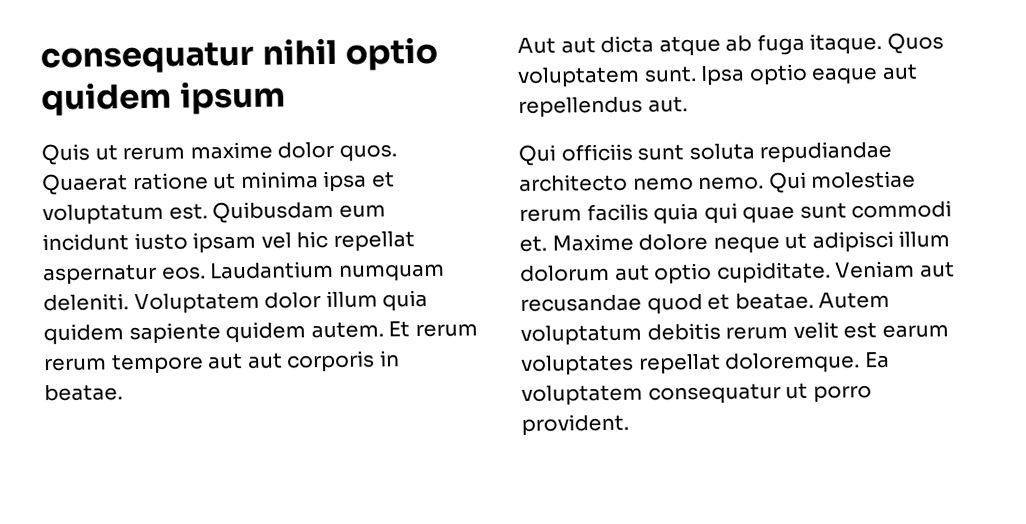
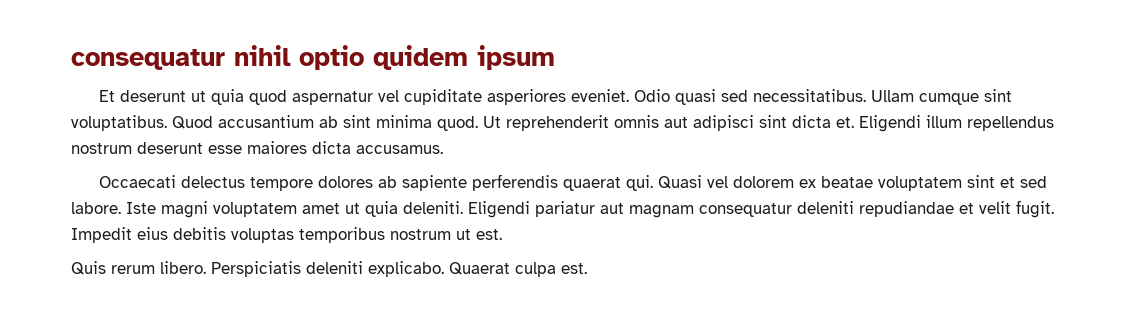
[41,141,397,166] [42,170,395,196] [42,200,386,226] [42,230,415,254] [43,260,445,286] [43,289,429,315] [43,321,478,346] [44,350,400,375] [44,384,123,402] [517,32,944,57] [517,63,918,88] [518,96,688,118] [518,140,893,166] [519,170,917,194] [519,200,953,225] [519,230,951,254] [520,260,955,285] [520,291,891,315] [520,321,949,346] [521,351,890,376] [521,382,872,406] [521,413,629,436] Quis ut rerum maxime dolor quos. Quaerat ratione ut minima ipsa et voluptatum est. Quibusdam eum incidunt iusto ipsam vel hic repellat aspernatur eos. Laudantium numquam deleniti. Voluptatem dolor illum quia quidem sapiente quidem autem. Et rerum rerum tempore aut aut corporis in beatae. // Aut aut dicta atque ab fuga itaque. Quos voluptatem sunt. Ipsa optio eaque aut repellendus aut. // Qui officiis sunt soluta repudiandae architecto nemo nemo. Qui molestiae rerum facilis quia qui quae sunt commodi et. Maxime dolore neque ut adipisci illum dolorum aut optio cupiditate. Veniam aut recusandae quod et beatae. Autem voluptatum debitis rerum velit est earum voluptates repellat doloremque. Ea voluptatem consequatur ut porro provident. -> [98,89,1012,105] [71,115,1054,132] [71,141,443,154] [98,174,1047,191] [71,200,1054,218] [71,227,502,243] [71,261,587,277] Et deserunt ut quia quod aspernatur vel cupiditate asperiores eveniet. Odio quasi sed necessitatibus. Ullam cumque sint voluptatibus. Quod accusantium ab sint minima quod. Ut reprehenderit omnis aut adipisci sint dicta et. Eligendi illum repellendus nostrum deserunt esse maiores dicta accusamus. // Occaecati delectus tempore dolores ab sapiente perferendis quaerat qui. Quasi vel dolorem ex beatae voluptatem sint et sed labore. Iste magni voluptatem amet ut quia deleniti. Eligendi pariatur aut magnam consequatur deleniti repudiandae et velit fugit. Impedit eius debitis voluptas temporibus nostrum ut est. // Quis rerum libero. Perspiciatis deleniti explicabo. Quaerat culpa est.

